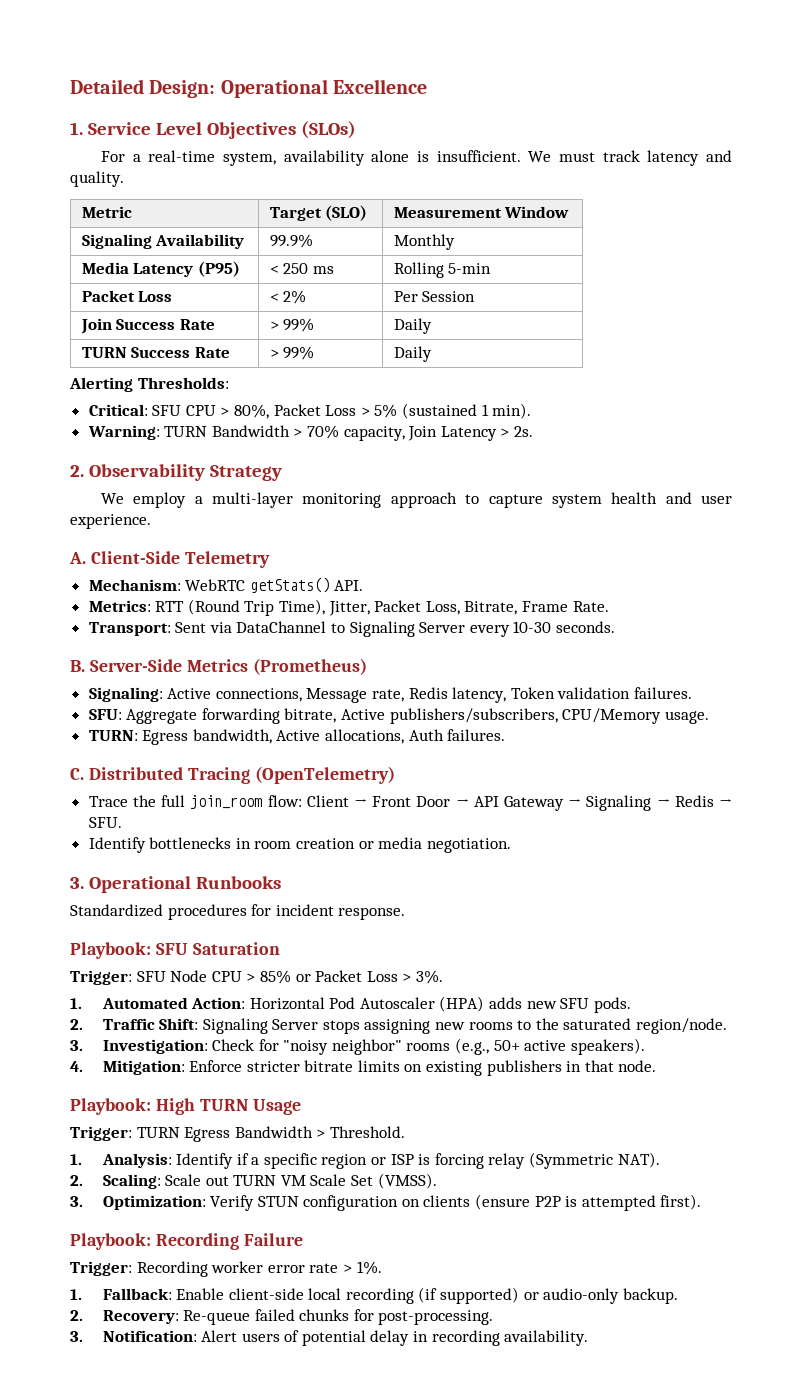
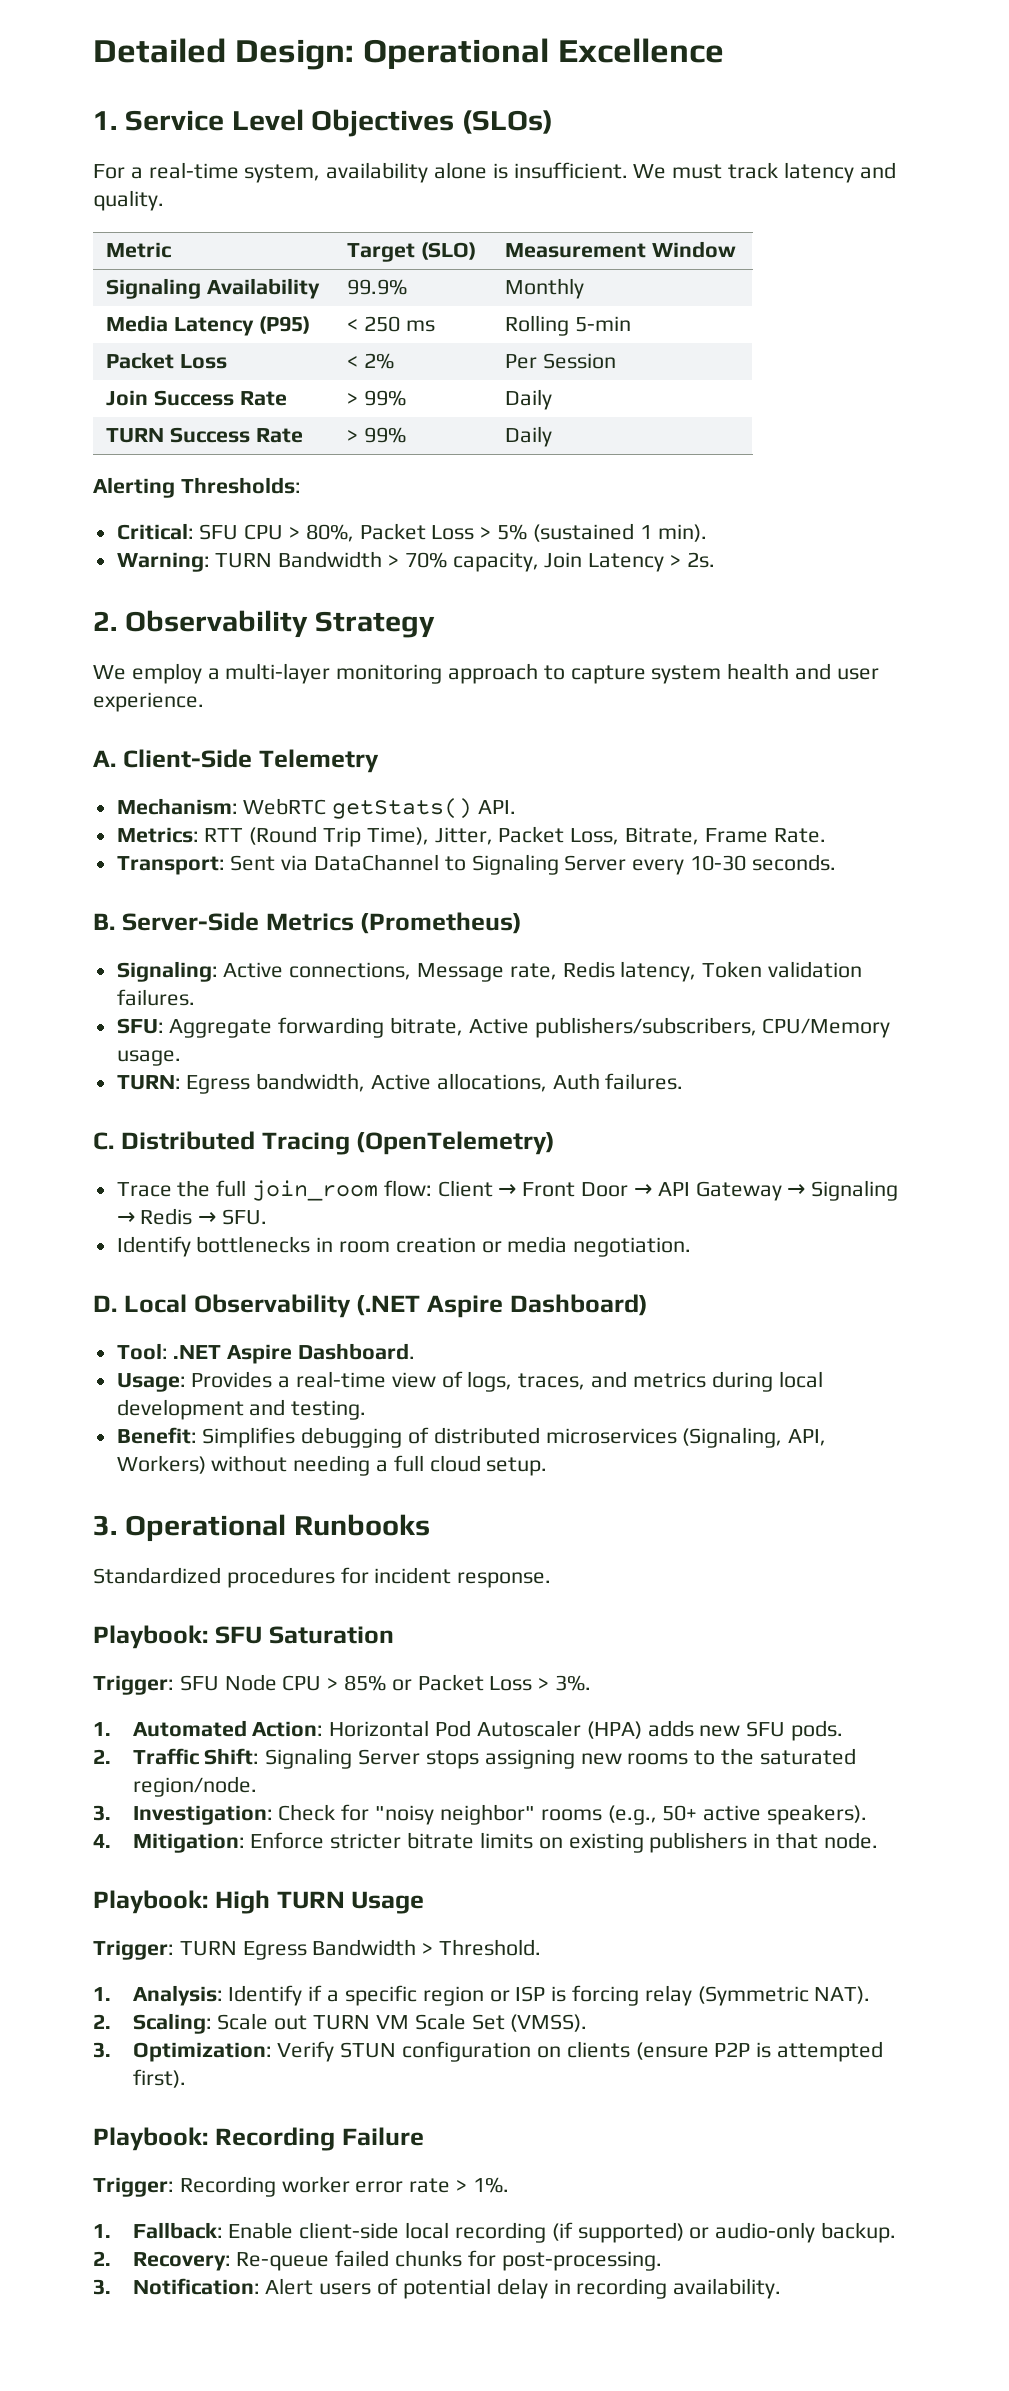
(511, 845) none -> [93,1294,648,1318] [116,1343,416,1364] [116,1371,823,1392] [116,1399,367,1420] [116,1427,827,1448] [116,1455,548,1476] // D. Local Observability (.NET Aspire Dashboard) // Tool: .NET Aspire Dashboard. // Usage: Provides a real-time view of logs, traces, and metrics during local development and testing. // Benefit: Simplifies debugging of distributed microservices (Signaling, API, Workers) without needing a full cloud setup.

